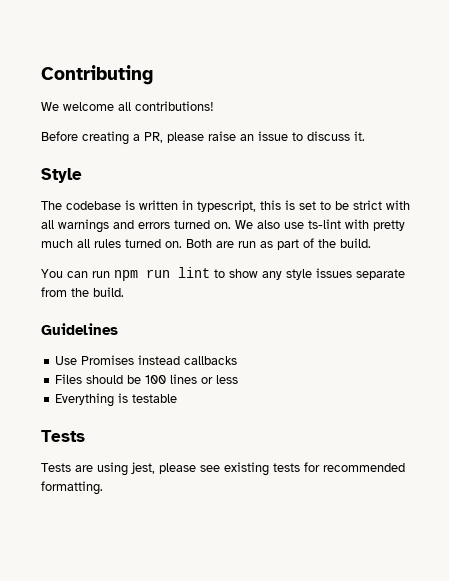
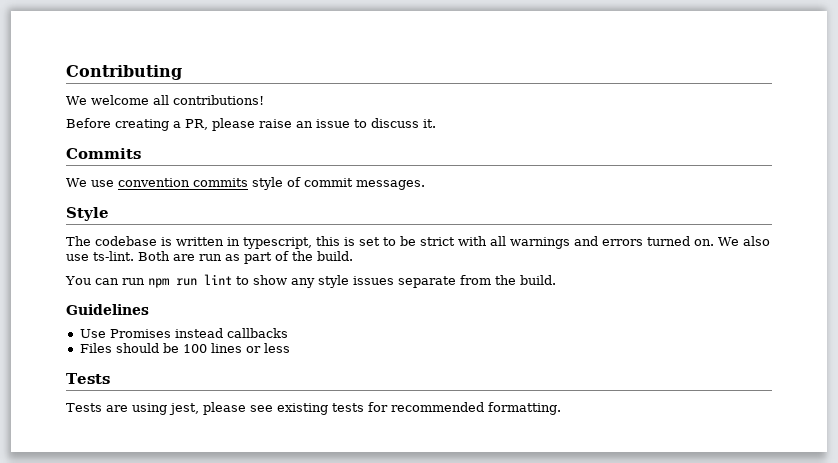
(365, 136) none -> [66,148,141,159] [66,177,425,190] // Commits // We use convention commits style of commit messages.
[308,219,405,231] [41,239,182,248] ts-lint with pretty much all rules turned on. -> [93,251,134,261] ts-lint.
[55,393,178,407] // Everything is testable -> (290, 348) none

